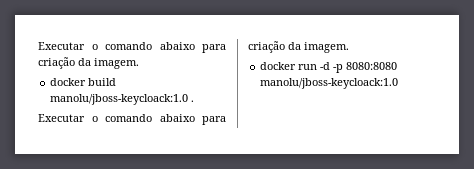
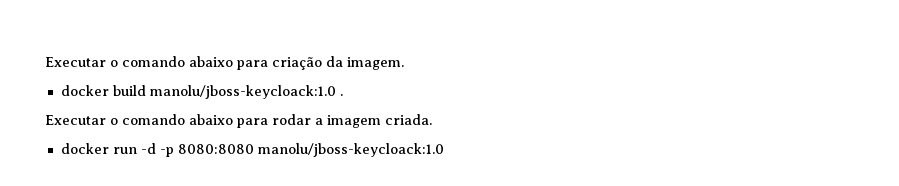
[248,41,349,53] criação da imagem. -> [272,114,432,128] rodar a imagem criada.

